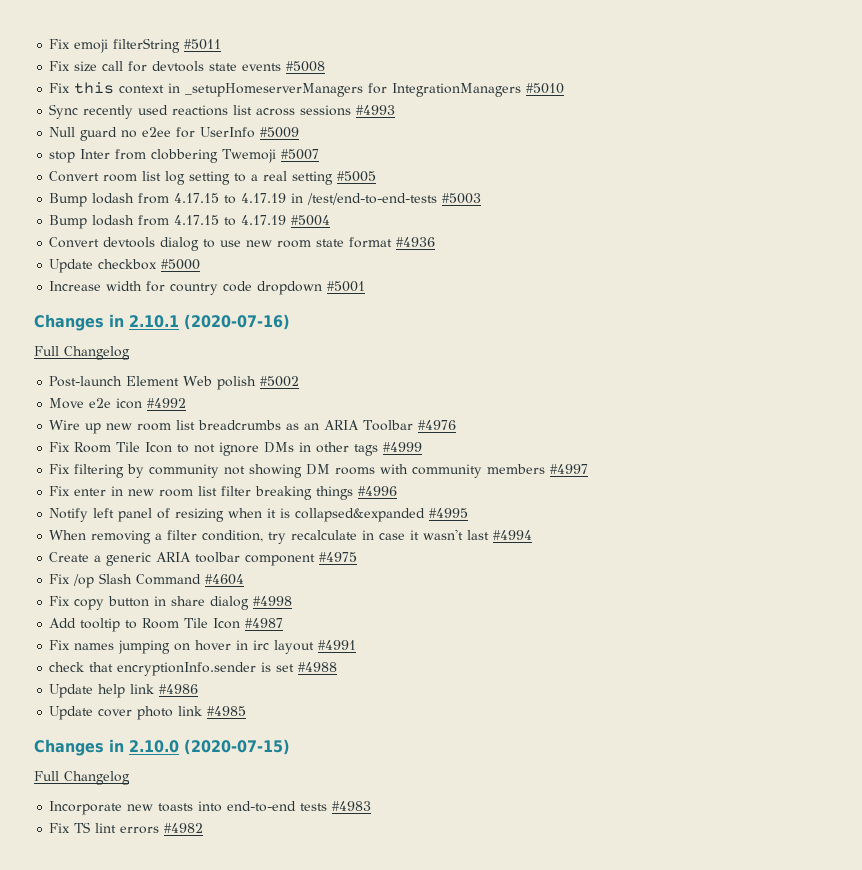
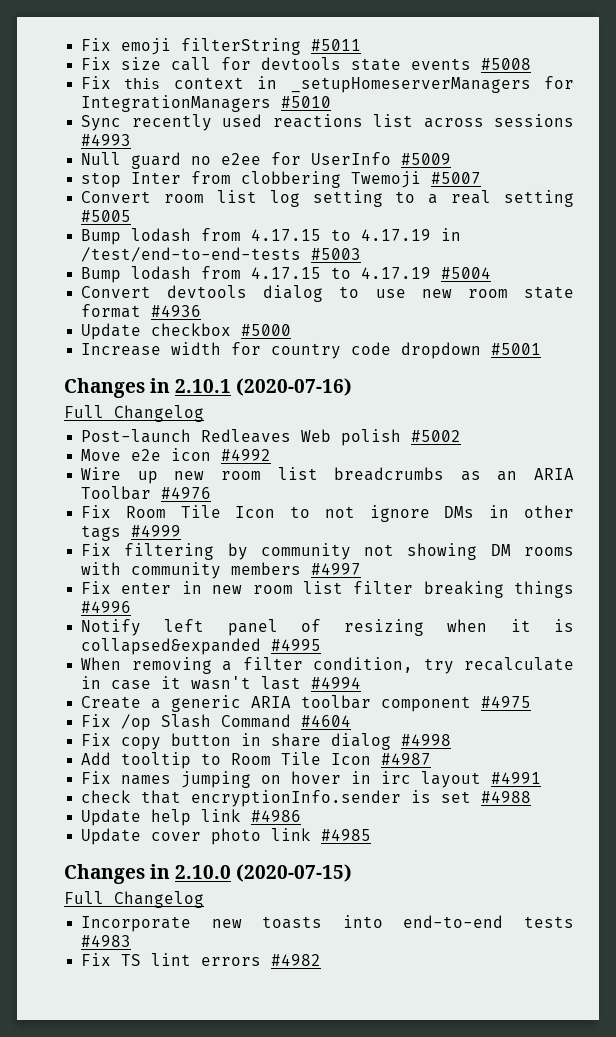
[126,376,180,386] Element -> [201,429,292,443] Redleaves

